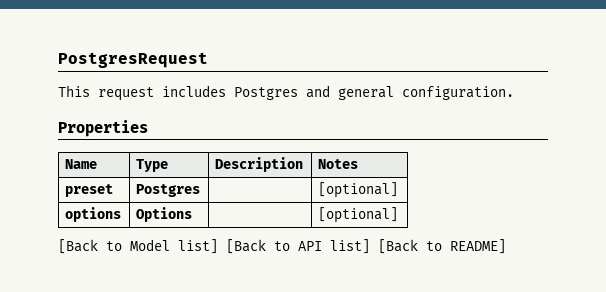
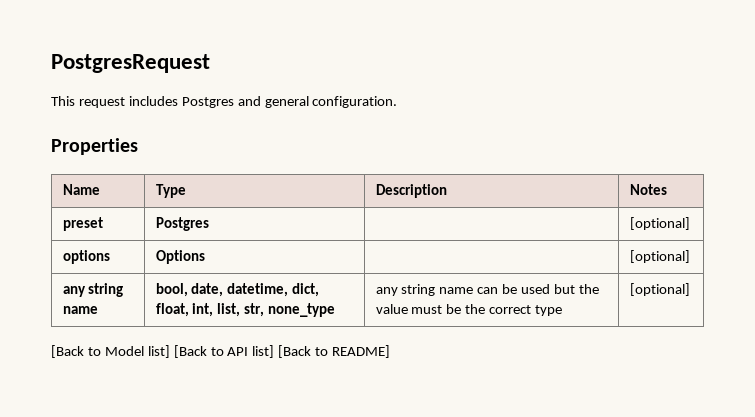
(399, 215) none -> [62,283,124,297] [62,306,98,314] [155,283,320,297] [155,303,336,317] [375,284,599,296] [375,304,563,316] [629,283,690,296] // any string name | bool, date, datetime, dict, float, int, list, str, none_type | any string name can be used but the value must be the correct type | [optional]

